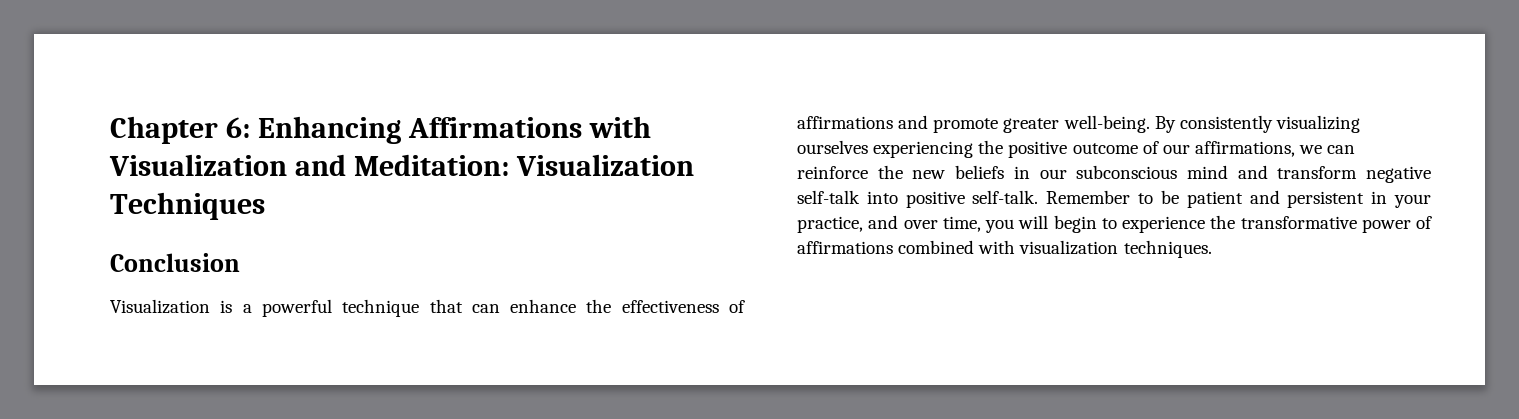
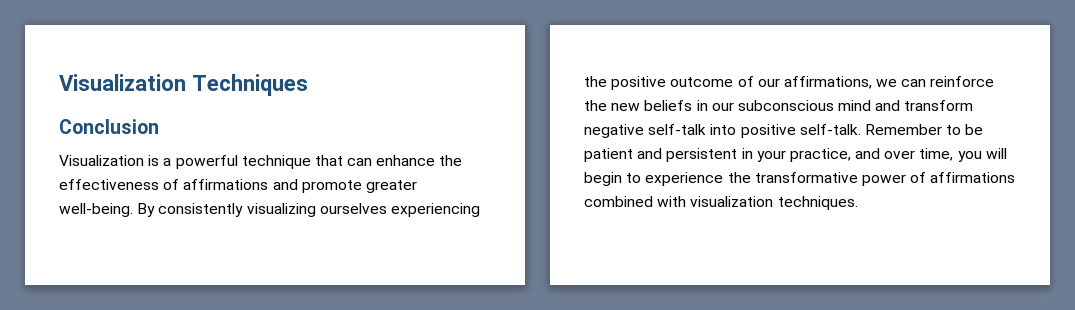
[110,116,651,144] [109,154,509,176] Chapter 6: Enhancing Affirmations with Visualization and Meditation: -> (59, 82) none

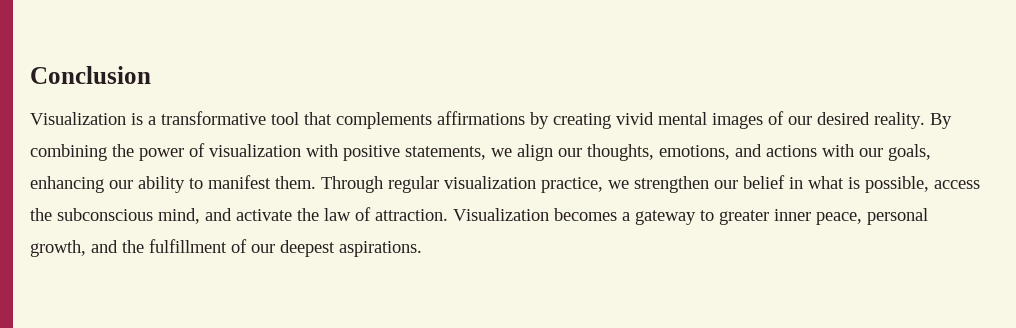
[59,74,308,96] Visualization Techniques // -> (30, 75) none
[175,155,463,169] [59,179,417,193] [59,203,480,217] [584,76,995,90] [584,100,974,111] [584,124,984,138] [584,148,1007,162] [584,172,1016,186] [584,196,858,210] powerful technique that can enhance the effectiveness of affirmations and promote greater well-being. By consistently visualizing ourselves experiencing the positive outcome of our affirmations, we can reinforce the new beliefs in our subconscious mind and transform negative self-talk into positive self-talk. Remember to be patient and persistent in your practice, and over time, you will begin to experience the transformative power of affirmations combined with visualization techniques. -> [161,111,952,129] [30,143,931,161] [30,175,980,193] [30,207,928,225] [30,239,422,257] transformative tool that complements affirmations by creating vivid mental images of our desired reality. By combining the power of visualization with positive statements, we align our thoughts, emotions, and actions with our goals, enhancing our ability to manifest them. Through regular visualization practice, we strengthen our belief in what is possible, access the subconscious mind, and activate the law of attraction. Visualization becomes a gateway to greater inner peace, personal growth, and the fulfillment of our deepest aspirations.

